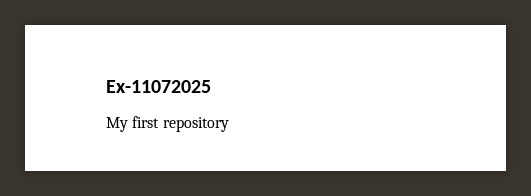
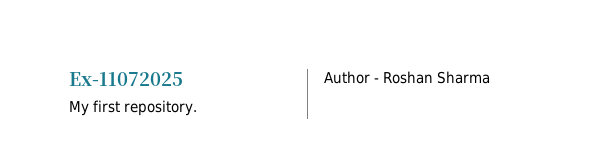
[162,117,229,132] repository -> [124,100,197,116] [324,71,490,84] repository. // Author - Roshan Sharma

